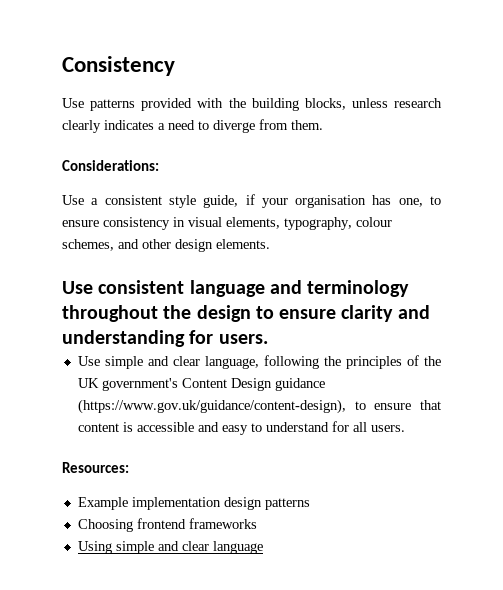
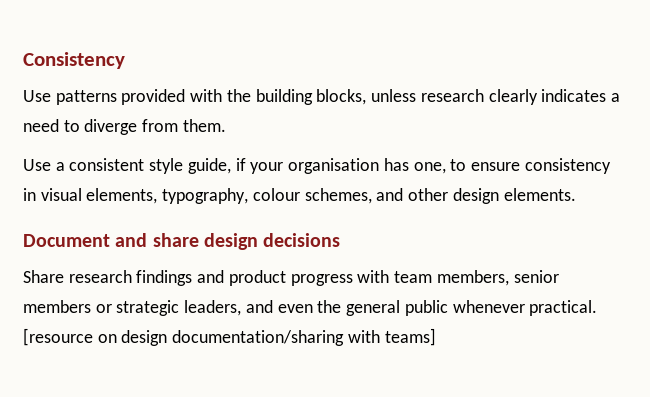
[62,160,159,171] // Considerations: -> (226, 125) none
[62,280,410,297] [62,305,430,322] [62,330,268,347] [77,355,441,369] [77,378,325,391] [77,399,441,414] [77,421,405,435] [62,462,129,473] [77,497,310,510] [77,518,257,532] [77,541,263,554] Use consistent language and terminology throughout the design to ensure clarity and understanding for users. // Use simple and clear language, following the principles of the UK government's Content Design guidance (https://www.gov.uk/guidance/content-design), to ensure that content is accessible and easy to understand for all users. // Resources: // Example implementation design patterns // Choosing frontend frameworks // Using simple and clear language -> [23,233,341,250] [23,270,559,286] [23,300,598,316] [23,328,436,346] Document and share design decisions // Share research findings and product progress with team members, senior members or strategic leaders, and even the general public whenever practical. [resource on design documentation/sharing with teams]

